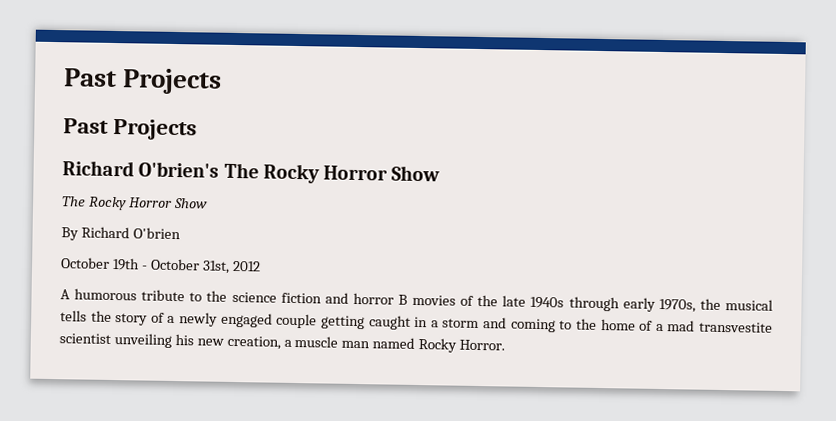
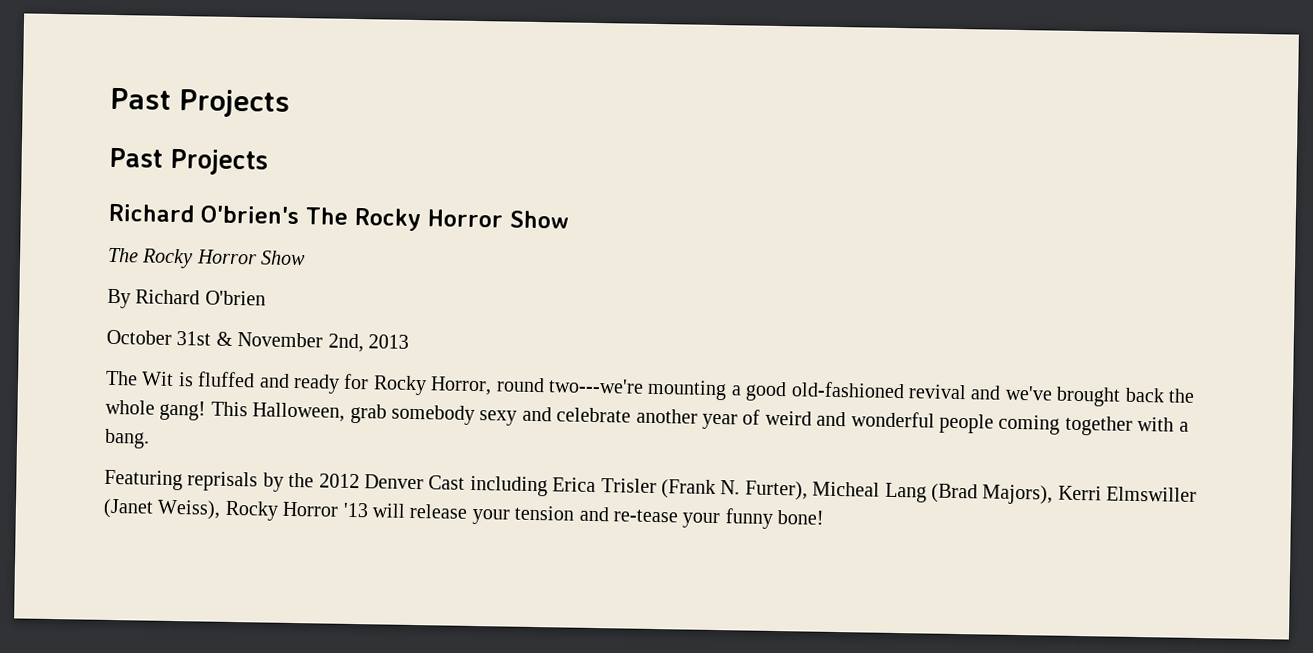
[111,257,261,274] [60,288,773,313] [60,310,773,333] [59,333,506,353] 19th - October 31st, 2012 // A humorous tribute to the science fiction and horror B movies of the late 1940s through early 1970s, the musical tells the story of a newly engaged couple getting caught in a storm and coming to the home of a mad transvestite scientist unveiling his new creation, a muscle man named Rocky Horror. -> [176,331,409,353] [105,370,1195,407] [105,399,1189,436] [104,428,150,449] [104,469,1198,505] [103,498,825,529] 31st & November 2nd, 2013 // The Wit is fluffed and ready for Rocky Horror, round two---we're mounting a good old-fashioned revival and we've brought back the whole gang! This Halloween, grab somebody sexy and celebrate another year of weird and wonderful people coming together with a bang. // Featuring reprisals by the 2012 Denver Cast including Erica Trisler (Frank N. Furter), Micheal Lang (Brad Majors), Kerri Elmswiller (Janet Weiss), Rocky Horror '13 will release your tension and re-tease your funny bone!

